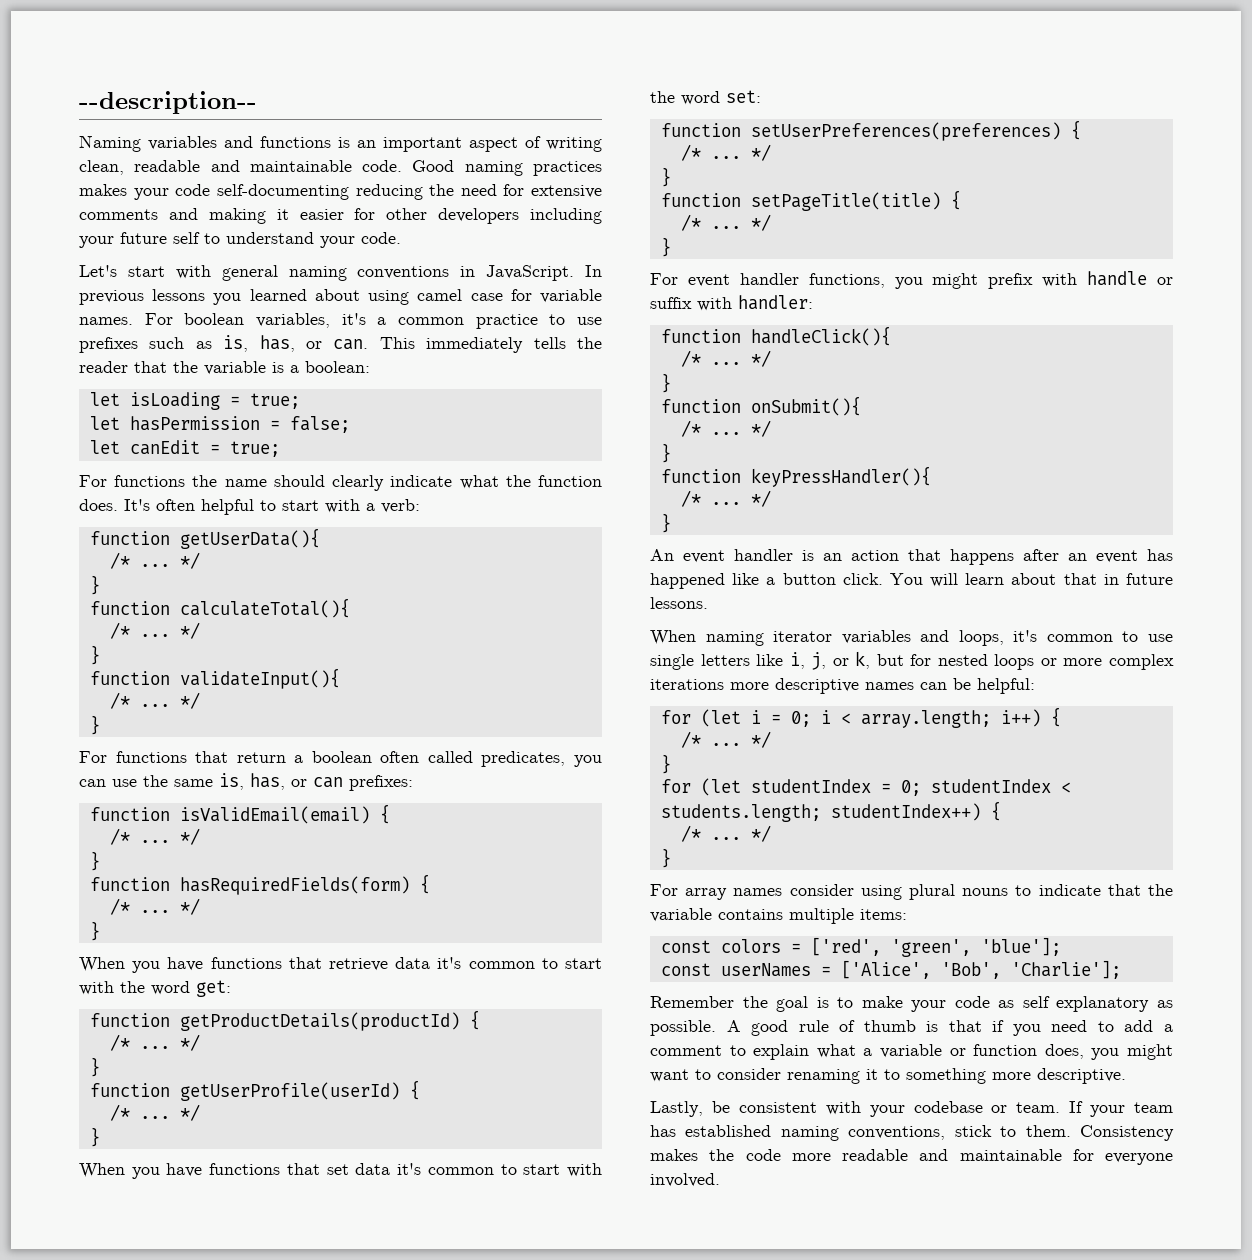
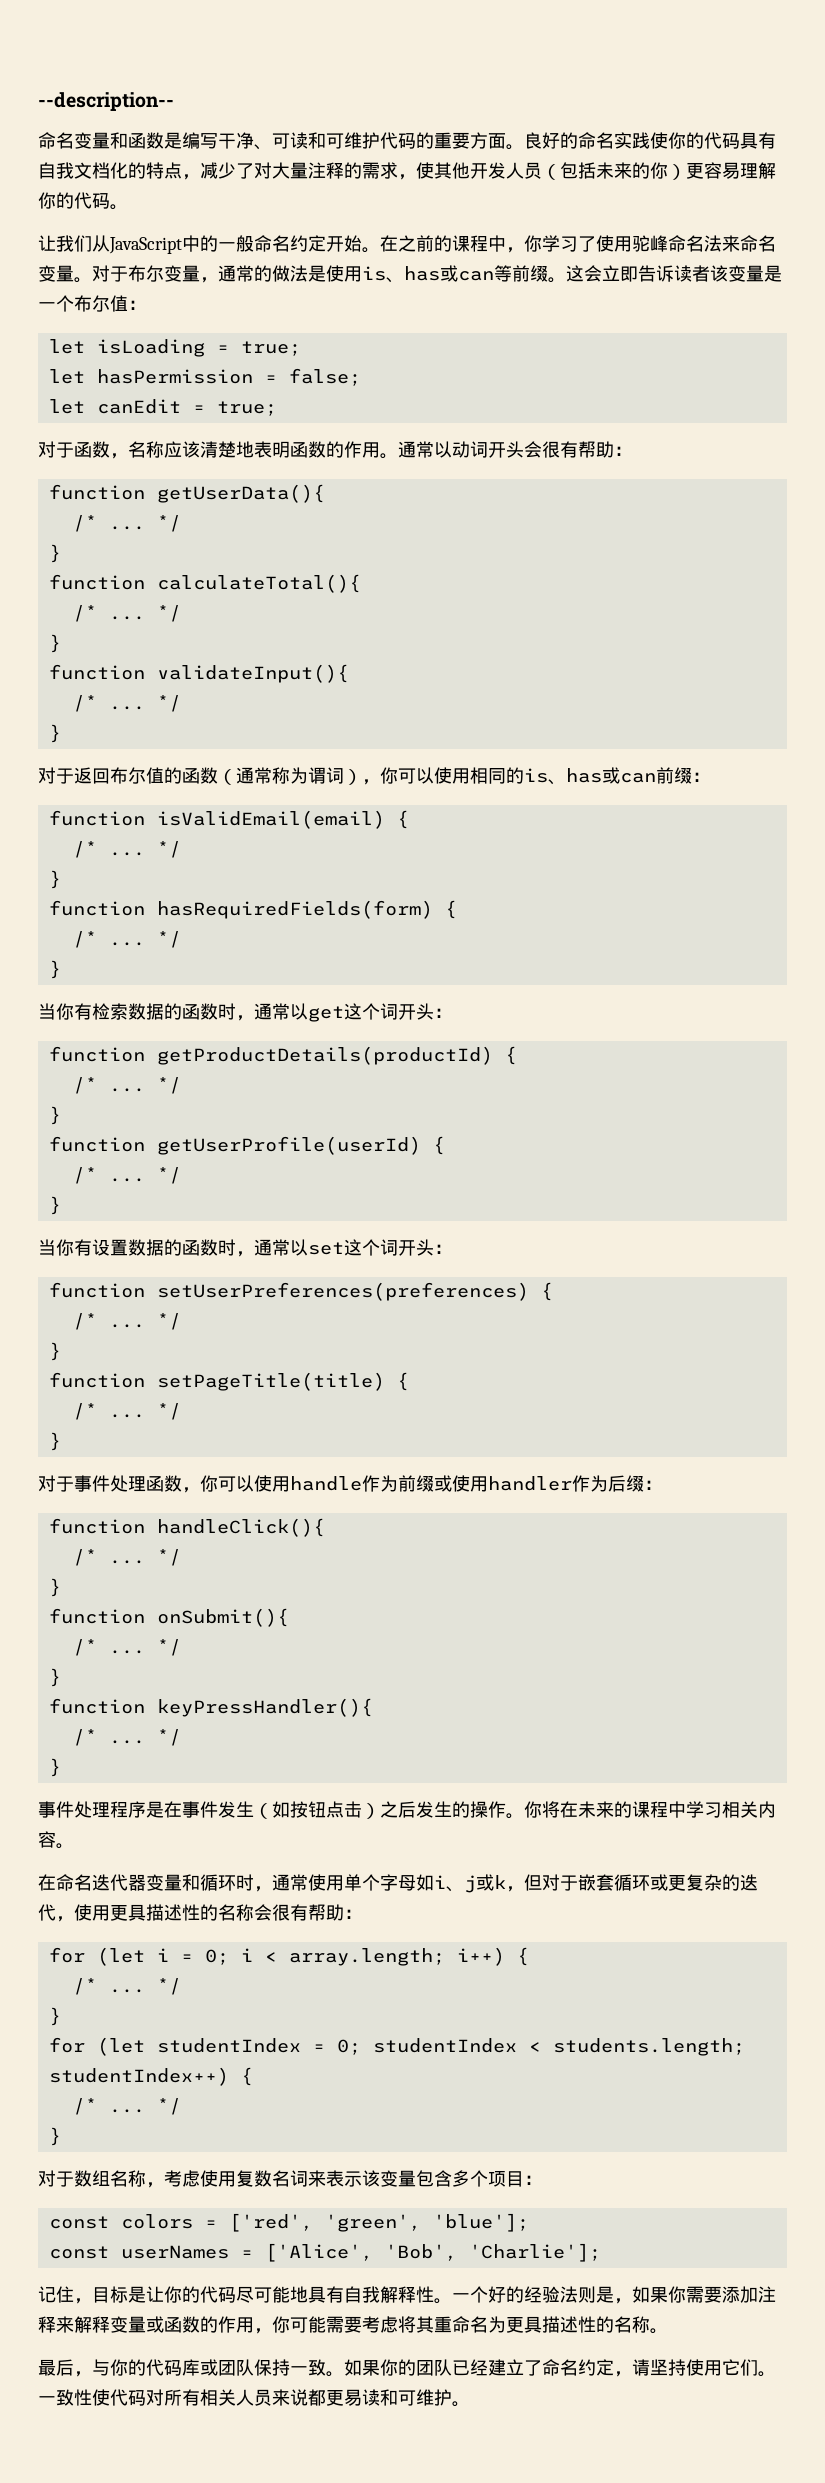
[79,135,602,152] [79,160,602,176] [79,184,602,200] [79,208,602,224] [79,232,401,248] [79,265,602,281] [79,289,602,305] [79,313,603,329] [79,335,602,353] [79,361,370,375] Naming variables and functions is an important aspect of writing clean, readable and maintainable code. Good naming practices makes your code self-documenting reducing the need for extensive comments and making it easier for other developers including your future self to understand your code. // Let's start with general naming conventions in JavaScript. In previous lessons you learned about using camel case for variable names. For boolean variables, it's a common practice to use prefixes such as is, has, or can. This immediately tells the reader that the variable is a boolean: -> [38,132,776,150] [38,162,776,180] [38,192,128,210] [38,235,776,254] [38,265,782,283] [38,295,146,312] 命名变量和函数是编写干净、可读和可维护代码的重要方面。良好的命名实践使你的代码具有自我文档化的特点，减少了对大量注释的需求，使其他开发人员（包括未来的你）更容易理解你的代码。 // 让我们从JavaScript中的一般命名约定开始。在之前的课程中，你学习了使用驼峰命名法来命名变量。对于布尔变量，通常的做法是使用is、has或can等前缀。这会立即告诉读者该变量是一个布尔值：
[79,475,602,491] [79,499,420,515] For functions the name should clearly indicate what the function does. It's often helpful to start with a verb: -> [38,441,632,459] 对于函数，名称应该清楚地表明函数的作用。通常以动词开头会很有帮助：
[79,751,602,767] [79,773,413,791] For functions that return a boolean often called predicates, you can use the same is, has, or can prefixes: -> [38,767,710,785] 对于返回布尔值的函数（通常称为谓词），你可以使用相同的is、has或can前缀：
[79,957,602,973] [79,980,231,997] When you have functions that retrieve data it's common to start with the word get: -> [38,1003,452,1022] 当你有检索数据的函数时，通常以get这个词开头：
[79,1163,603,1179] [650,90,761,105] When you have functions that set data it's common to start with the word set: -> [38,1239,452,1257] 当你有设置数据的函数时，通常以set这个词开头：
[650,271,1173,289] [650,295,813,311] For event handler functions, you might prefix with handle or suffix with handler: -> [38,1475,662,1493] 对于事件处理函数，你可以使用handle作为前缀或使用handler作为后缀：
[650,549,1173,565] [650,573,1173,589] [650,597,708,609] [650,630,1173,646] [650,651,1174,670] [650,678,1035,694] An event handler is an action that happens after an event has happened like a button click. You will learn about that in future lessons. // When naming iterator variables and loops, it's common to use single letters like i, j, or k, but for nested loops or more complex iterations more descriptive names can be helpful: -> [38,1801,776,1819] [38,1831,74,1849] [38,1874,758,1893] [38,1904,362,1922] 事件处理程序是在事件发生（如按钮点击）之后发生的操作。你将在未来的课程中学习相关内容。 // 在命名迭代器变量和循环时，通常使用单个字母如i、j或k，但对于嵌套循环或更复杂的迭代，使用更具描述性的名称会很有帮助：
[650,884,1173,900] [650,908,907,924] For array names consider using plural nouns to indicate that the variable contains multiple items: -> [38,2170,542,2188] 对于数组名称，考虑使用复数名词来表示该变量包含多个项目：
[650,996,1173,1012] [650,1020,1173,1036] [650,1044,1173,1060] [650,1068,1126,1084] [650,1101,1173,1117] [650,1125,1174,1141] [650,1149,1173,1165] [650,1173,720,1187] Remember the goal is to make your code as self explanatory as possible. A good rule of thumb is that if you need to add a comment to explain what a variable or function does, you might want to consider renaming it to something more descriptive. // Lastly, be consistent with your codebase or team. If your team has established naming conventions, stick to them. Consistency makes the code more readable and maintainable for everyone involved. -> [38,2286,776,2304] [38,2316,668,2334] [38,2359,776,2377] [38,2389,470,2407] 记住，目标是让你的代码尽可能地具有自我解释性。一个好的经验法则是，如果你需要添加注释来解释变量或函数的作用，你可能需要考虑将其重命名为更具描述性的名称。 // 最后，与你的代码库或团队保持一致。如果你的团队已经建立了命名约定，请坚持使用它们。一致性使代码对所有相关人员来说都更易读和可维护。

